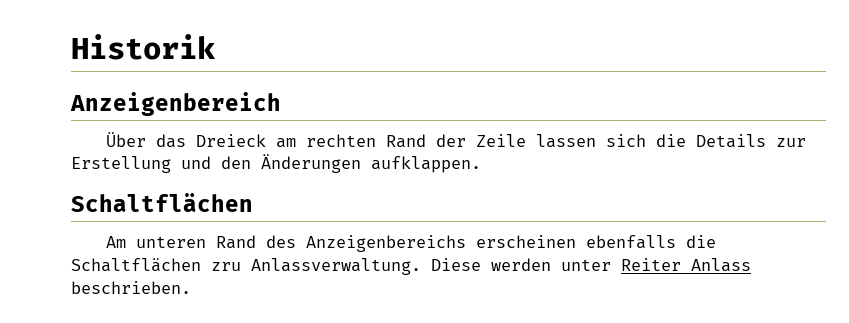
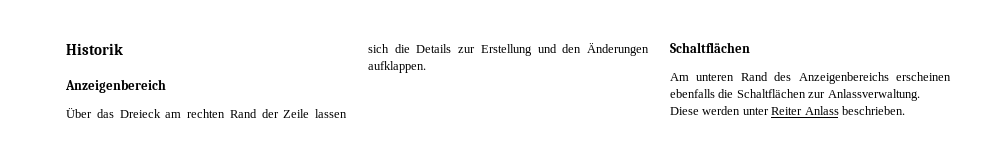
[211,262,241,271] zru -> [808,92,826,98] zur

